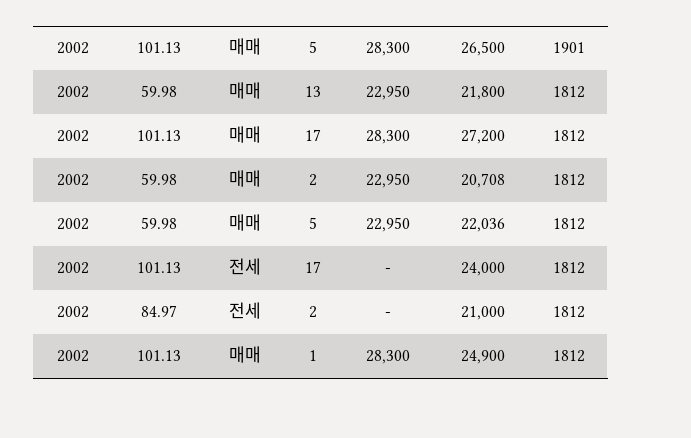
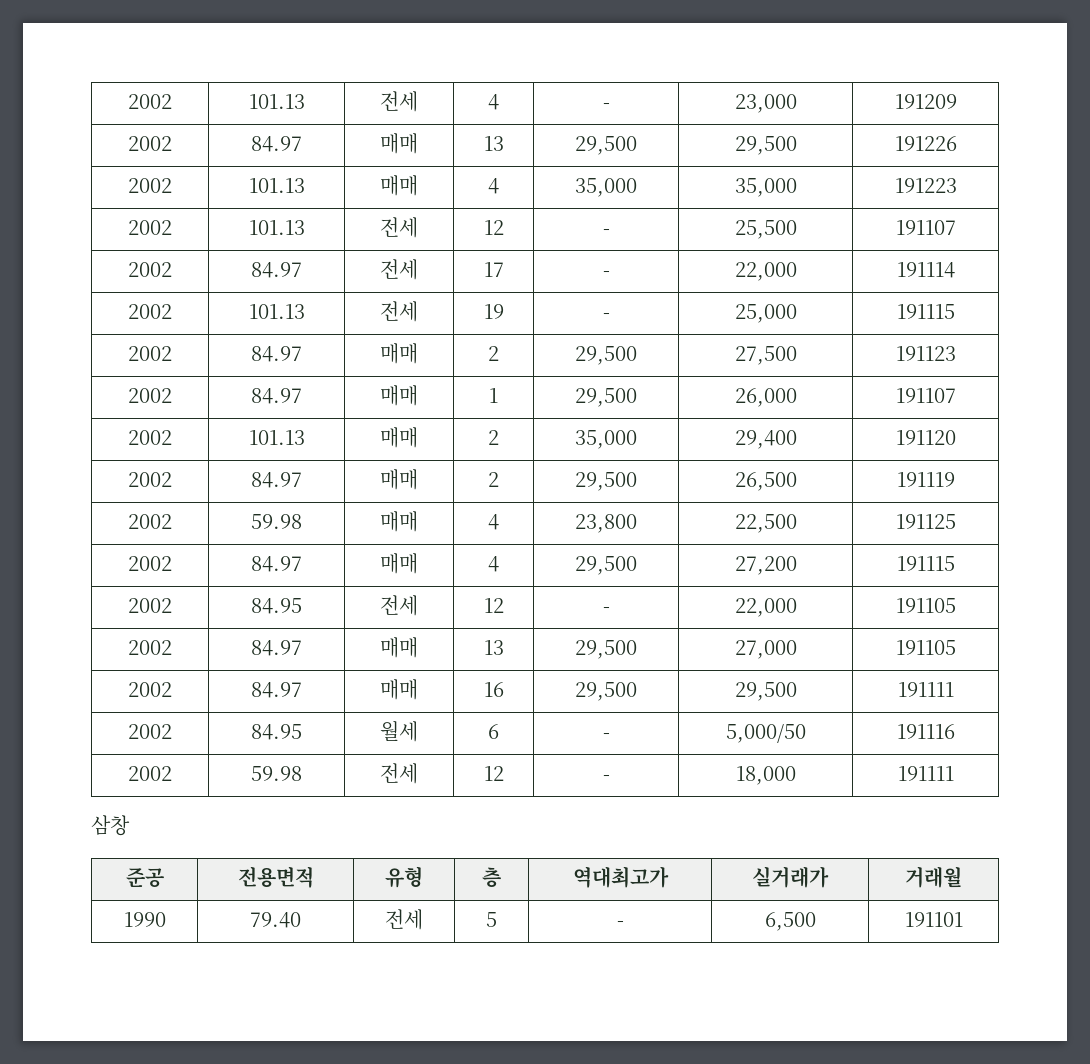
[56,42,89,54] [136,42,181,53] [229,38,261,55] [308,41,317,53] [366,42,411,56] 2002 | 101.13 | 매매 | 5 | 28,300 -> [128,94,172,109] [248,94,305,109] [380,91,418,112] [488,94,499,110] [602,103,610,109] [734,94,797,113] [894,94,957,109] [128,136,172,151] [251,136,302,152] [380,133,418,154] [483,136,504,151] [575,136,637,155] [734,136,797,155] [894,136,957,151] [128,178,172,193] [248,178,305,193] [380,175,418,196] [488,178,499,194] [575,178,637,197] [734,178,797,197] [894,178,957,193] [128,220,172,235] [248,220,305,235] [380,217,418,238] [483,220,504,235] [602,229,610,235] [734,220,797,239] [895,220,956,235] [128,262,172,277] [251,262,302,278] [380,259,418,280] [483,262,504,277] [602,271,610,277] [734,262,797,281] [896,262,955,278] [128,304,172,319] [248,304,305,319] [380,301,418,322] [483,304,504,319] [602,313,610,319] [734,304,797,323] [896,304,955,319] [128,346,172,361] [251,346,302,362] [380,343,418,364] [488,346,499,361] [575,346,637,365] [734,346,797,365] [895,346,956,361] [128,388,172,403] [251,388,302,404] [380,385,418,406] [489,388,498,403] [575,388,637,407] [734,388,797,407] [895,388,956,403] [128,430,172,445] [248,430,305,445] [380,427,418,448] [488,430,499,445] [575,430,637,449] [734,430,797,449] [895,430,956,445] [128,472,172,487] [251,472,302,488] [380,469,418,490] [488,472,499,487] [575,472,637,491] 2002 | 101.13 | 전세 | 4 | - | 23,000 | 191209 // 2002 | 84.97 | 매매 | 13 | 29,500 | 29,500 | 191226 // 2002 | 101.13 | 매매 | 4 | 35,000 | 35,000 | 191223 // 2002 | 101.13 | 전세 | 12 | - | 25,500 | 191107 // 2002 | 84.97 | 전세 | 17 | - | 22,000 | 191114 // 2002 | 101.13 | 전세 | 19 | - | 25,000 | 191115 // 2002 | 84.97 | 매매 | 2 | 29,500 | 27,500 | 191123 // 2002 | 84.97 | 매매 | 1 | 29,500 | 26,000 | 191107 // 2002 | 101.13 | 매매 | 2 | 35,000 | 29,400 | 191120 // 2002 | 84.97 | 매매 | 2 | 29,500
[552,42,585,53] [56,86,89,98] [140,85,177,97] [229,82,261,99] [304,86,321,97] [366,85,411,100] [460,86,505,100] [552,86,585,98] [56,130,89,142] [136,130,181,141] [229,126,261,143] [304,129,321,141] [366,130,411,144] 1901 // 2002 | 59.98 | 매매 | 13 | 22,950 | 21,800 | 1812 // 2002 | 101.13 | 매매 | 17 | 28,300 -> [896,472,955,487] [128,514,172,529] [251,514,302,529] [380,511,418,532] [488,514,499,530] [575,514,637,533] [734,514,797,533] [895,514,956,529] [128,556,172,571] [251,556,302,572] [380,553,418,574] [488,556,499,572] [575,556,637,575] 191119 // 2002 | 59.98 | 매매 | 4 | 23,800 | 22,500 | 191125 // 2002 | 84.97 | 매매 | 4 | 29,500
[552,130,585,142] [56,174,89,186] [140,173,177,185] [229,170,261,187] [308,174,317,186] [366,173,411,188] [460,173,505,188] [552,174,585,186] [56,218,89,230] [140,217,177,229] [229,214,261,231] [308,217,317,229] [366,217,411,232] [460,218,505,232] [552,218,585,230] [56,262,89,274] [136,262,181,273] [229,258,261,275] [304,261,321,273] [385,268,392,273] [460,262,505,276] [552,262,585,274] [56,306,89,318] [140,305,177,317] [229,302,261,319] [308,306,317,318] [385,312,392,317] [460,306,505,320] [552,306,585,318] [56,350,89,362] [136,350,181,361] [229,346,261,363] [308,350,317,361] [366,350,411,364] [460,350,505,364] [552,350,585,362] 1812 // 2002 | 59.98 | 매매 | 2 | 22,950 | 20,708 | 1812 // 2002 | 59.98 | 매매 | 5 | 22,950 | 22,036 | 1812 // 2002 | 101.13 | 전세 | 17 | - | 24,000 | 1812 // 2002 | 84.97 | 전세 | 2 | - | 21,000 | 1812 // 2002 | 101.13 | 매매 | 1 | 28,300 | 24,900 | 1812 -> [896,556,955,571] [128,598,172,613] [251,598,302,614] [380,595,418,616] [483,598,504,613] [602,607,610,613] [734,598,797,617] [895,598,956,613] [128,640,172,655] [251,640,302,656] [380,637,418,658] [483,640,504,655] [575,640,637,659] [734,640,797,659] [895,640,956,655] [128,682,172,697] [251,682,302,698] [380,679,418,700] [483,682,504,697] [575,682,637,701] [734,682,797,701] [897,682,954,697] [128,724,172,739] [251,724,302,740] [380,720,418,742] [488,724,499,739] [602,733,610,739] [725,724,806,743] [896,724,955,739] [128,766,172,781] [251,766,302,781] [380,763,418,784] [483,766,504,781] [602,775,610,781] [735,766,796,785] [897,766,954,781] [91,815,130,836] [125,868,164,887] [237,866,314,888] [385,866,423,888] [482,867,501,887] [572,866,669,888] [752,866,829,888] [905,866,962,888] [123,912,166,927] [250,912,301,928] [385,909,423,930] [486,912,497,927] [616,921,624,927] [764,912,816,931] [904,912,963,927] 191115 // 2002 | 84.95 | 전세 | 12 | - | 22,000 | 191105 // 2002 | 84.97 | 매매 | 13 | 29,500 | 27,000 | 191105 // 2002 | 84.97 | 매매 | 16 | 29,500 | 29,500 | 191111 // 2002 | 84.95 | 월세 | 6 | - | 5,000/50 | 191116 // 2002 | 59.98 | 전세 | 12 | - | 18,000 | 191111 // 삼창 // 준공 | 전용면적 | 유형 | 층 | 역대최고가 | 실거래가 | 거래월 // 1990 | 79.40 | 전세 | 5 | - | 6,500 | 191101

